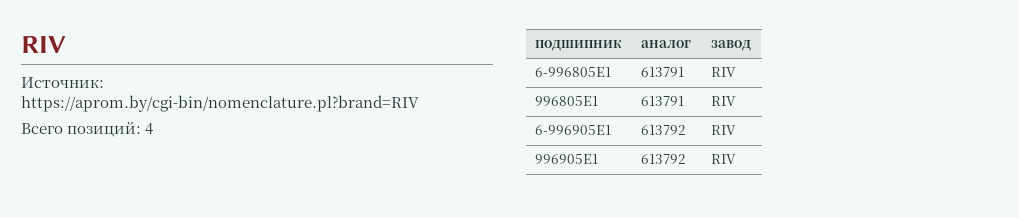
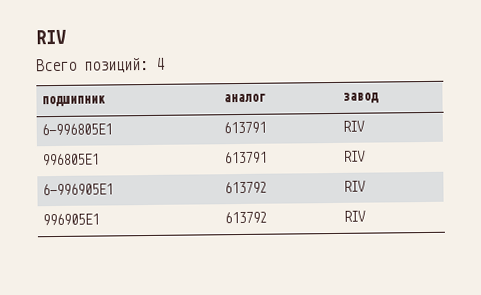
[21,36,66,53] [21,77,104,88] [21,95,419,112] RIV // Источник: https://aprom.by/cgi-bin/nomenclature.pl?brand=RIV -> [35,29,66,45] RIV

